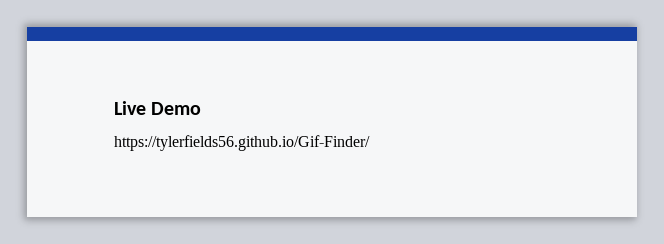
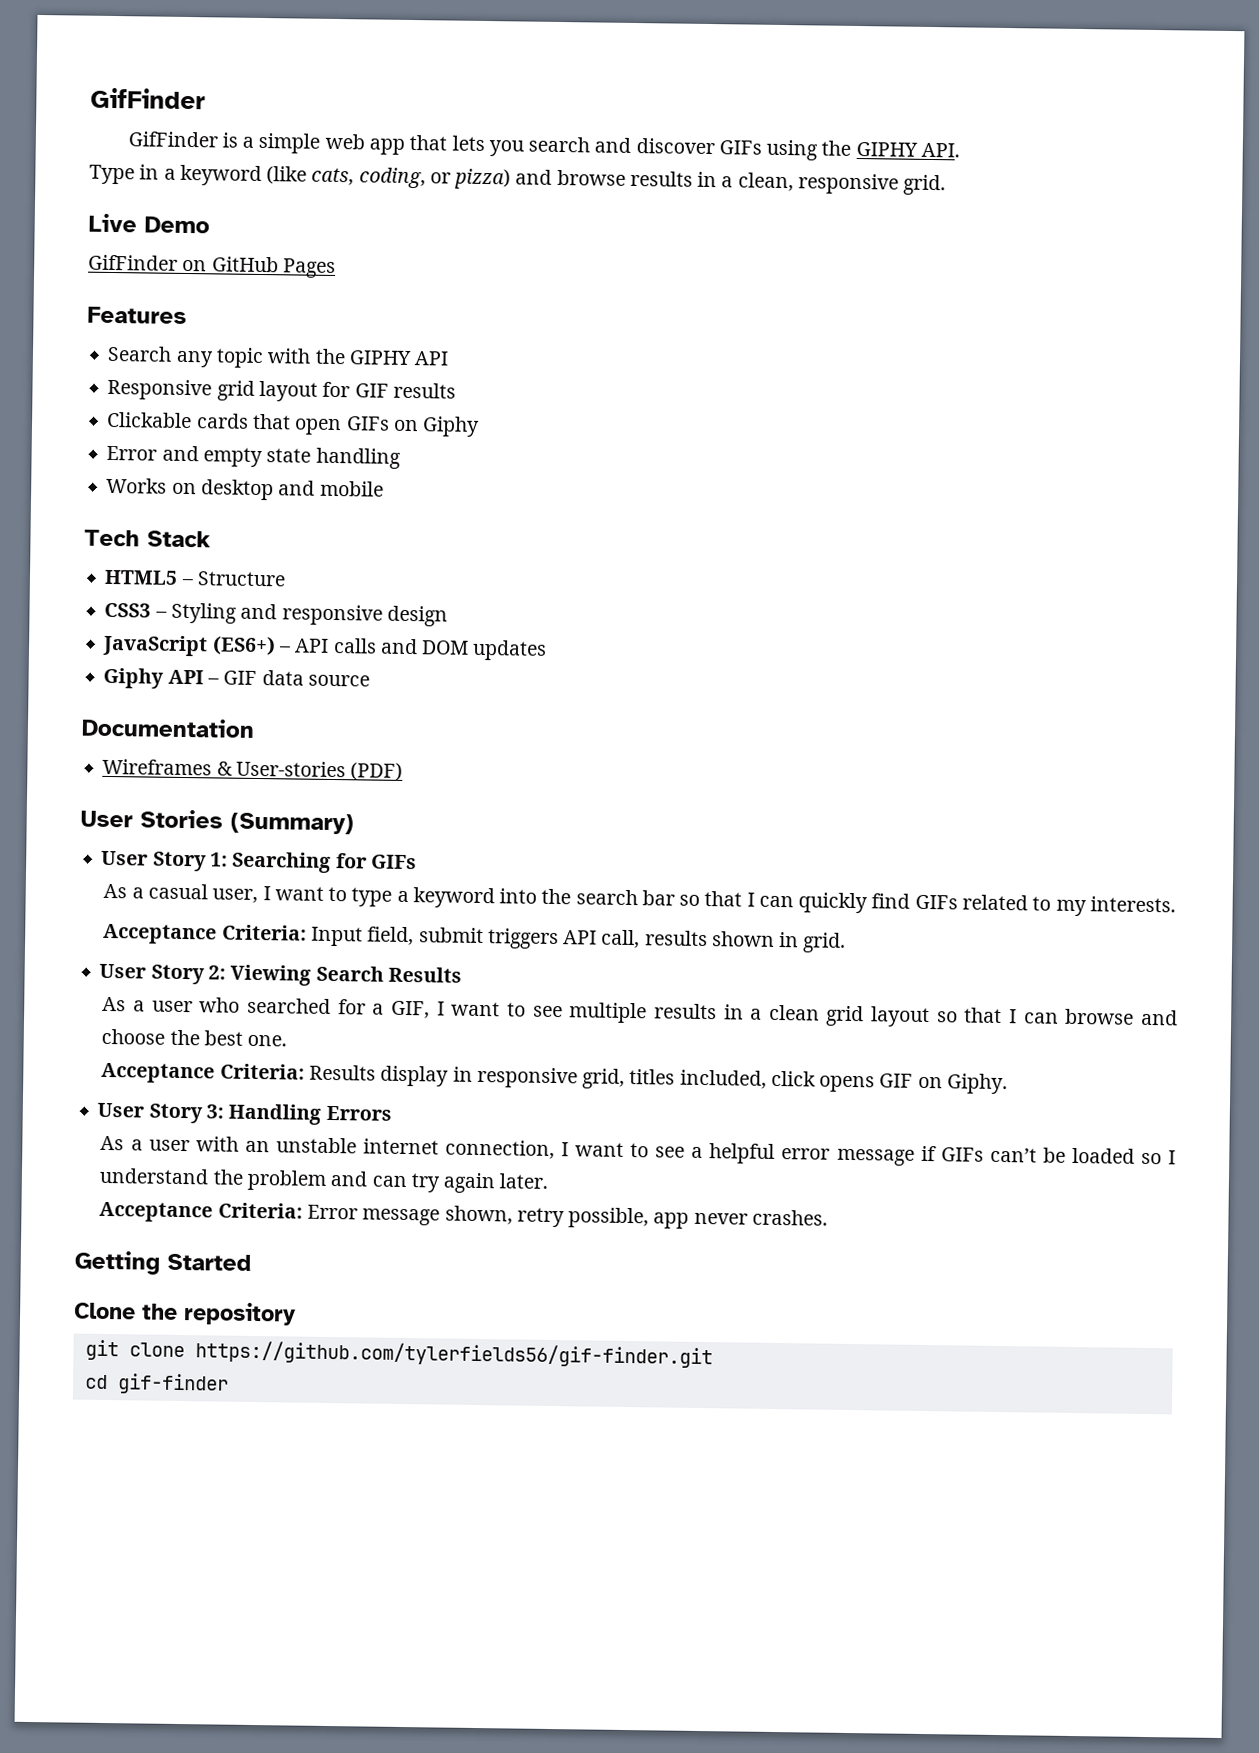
[114,101,202,115] [114,135,370,151] Live Demo // https://tylerfields56.github.io/Gif-Finder/ -> [90,87,206,110] [127,131,960,161] [89,164,947,196] [88,213,210,234] [88,254,336,278] [87,306,187,324] [107,345,450,369] [107,378,456,402] [106,411,481,437] [106,445,401,469] [106,477,384,501] [84,529,211,548] [104,569,286,587] [104,602,448,627] [102,634,548,661] [103,667,370,689] [81,717,255,738] [102,758,404,781] [80,809,354,835] [101,850,417,873] [103,883,1176,917] [103,923,847,953] [99,963,462,986] [102,996,1178,1028] [101,1028,288,1047] [101,1062,1008,1095] [97,1102,392,1125] [100,1135,1176,1166] [99,1167,549,1194] [99,1201,828,1229] [74,1250,251,1275] [74,1302,296,1326] [84,1339,713,1369] [84,1373,229,1395] GifFinder // GifFinder is a simple web app that lets you search and discover GIFs using the GIPHY API. // Type in a keyword (like cats, coding, or pizza) and browse results in a clean, responsive grid. // Live Demo // GifFinder on GitHub Pages // Features // Search any topic with the GIPHY API // Responsive grid layout for GIF results // Clickable cards that open GIFs on Giphy // Error and empty state handling // Works on desktop and mobile // Tech Stack // HTML5 – Structure // CSS3 – Styling and responsive design // JavaScript (ES6+) – API calls and DOM updates // Giphy API – GIF data source // Documentation // Wireframes & User-stories (PDF) // User Stories (Summary) // User Story 1: Searching for GIFs // As a casual user, I want to type a keyword into the search bar so that I can quickly find GIFs related to my interests. // Acceptance Criteria: Input field, submit triggers API call, results shown in grid. // User Story 2: Viewing Search Results // As a user who searched for a GIF, I want to see multiple results in a clean grid layout so that I can browse and choose the best one. // Acceptance Criteria: Results display in responsive grid, titles included, click opens GIF on Giphy. // User Story 3: Handling Errors // As a user with an unstable internet connection, I want to see a helpful error message if GIFs can’t be loaded so I understand the problem and can try again later. // Acceptance Criteria: Error message shown, retry possible, app never crashes. // Getting Started // Clone the repository // git clone https://github.com/tylerfields56/gif-finder.git // cd gif-finder

